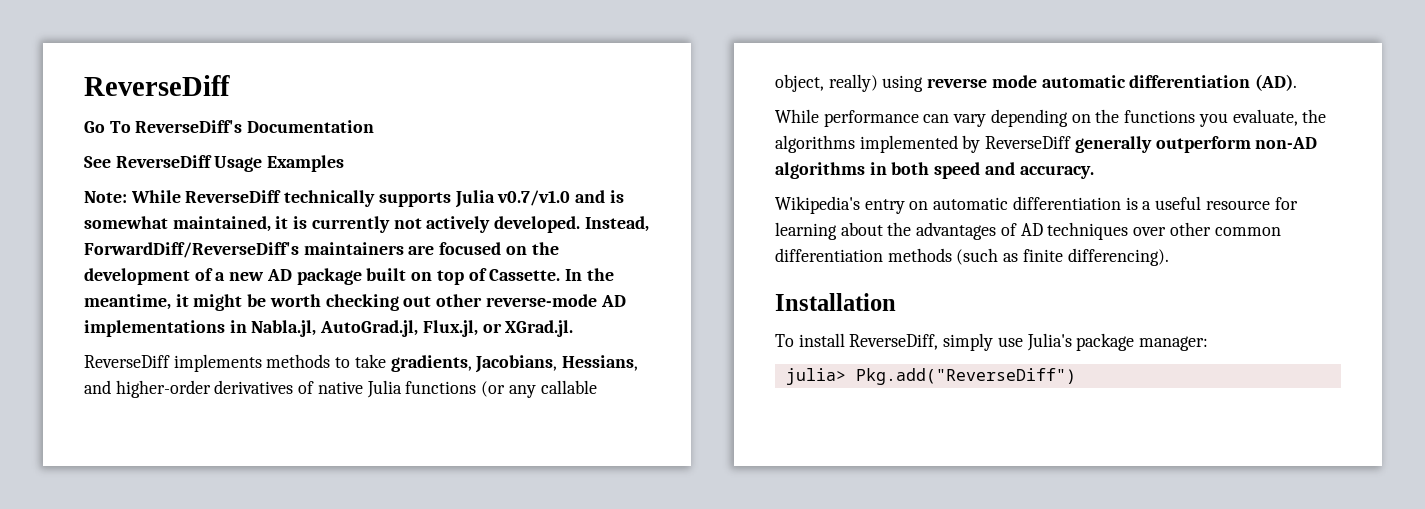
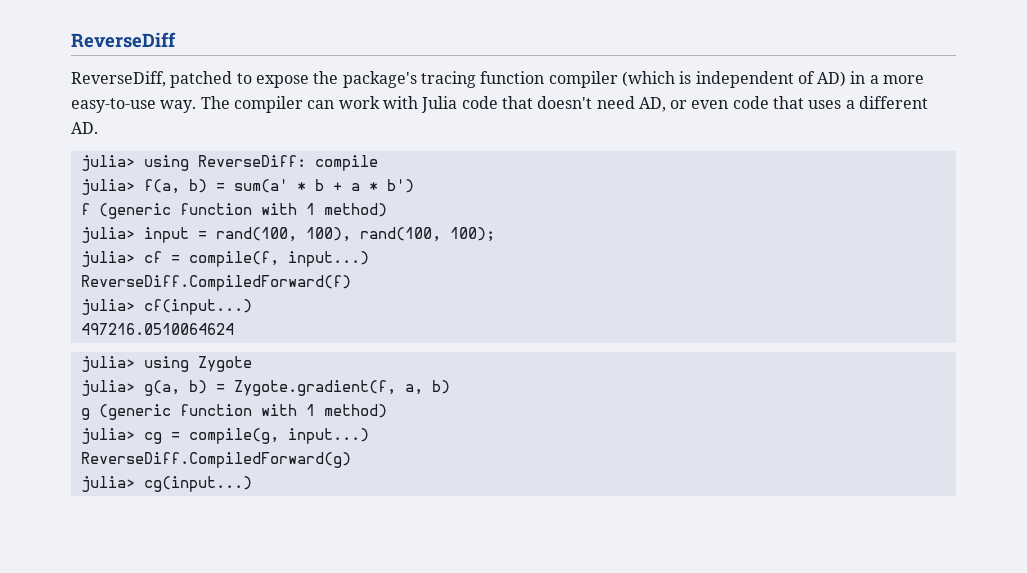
[84,120,375,133] [84,155,345,172] [84,190,624,208] [84,216,649,233] [84,242,559,258] [84,268,614,285] [84,294,626,311] [84,320,574,337] [84,354,639,373] [84,380,597,398] [775,74,1298,92] [775,109,1327,127] [775,135,1318,153] [775,162,1094,179] [775,196,1298,214] [775,222,1281,240] [775,248,1169,266] [775,293,896,311] [775,333,1209,351] [785,368,1076,385] Go To ReverseDiff's Documentation // See ReverseDiff Usage Examples // Note: While ReverseDiff technically supports Julia v0.7/v1.0 and is somewhat maintained, it is currently not actively developed. Instead, ForwardDiff/ReverseDiff's maintainers are focused on the development of a new AD package built on top of Cassette. In the meantime, it might be worth checking out other reverse-mode AD implementations in Nabla.jl, AutoGrad.jl, Flux.jl, or XGrad.jl. // ReverseDiff implements methods to take gradients, Jacobians, Hessians, and higher-order derivatives of native Julia functions (or any callable object, really) using reverse mode automatic differentiation (AD). // While performance can vary depending on the functions you evaluate, the algorithms implemented by ReverseDiff generally outperform non-AD algorithms in both speed and accuracy. // Wikipedia's entry on automatic differentiation is a useful resource for learning about the advantages of AD techniques over other common differentiation methods (such as finite differencing). // Installation // To install ReverseDiff, simply use Julia's package manager: // julia> Pkg.add("ReverseDiff") -> [71,71,925,88] [71,96,929,113] [71,122,98,134] [80,155,378,171] [80,179,414,195] [80,203,387,219] [80,227,495,243] [80,251,369,267] [80,275,351,291] [80,299,252,315] [80,323,234,335] [80,356,252,372] [80,380,450,396] [80,404,387,420] [80,428,369,444] [80,452,351,468] [80,476,252,492] ReverseDiff, patched to expose the package's tracing function compiler (which is independent of AD) in a more easy-to-use way. The compiler can work with Julia code that doesn't need AD, or even code that uses a different AD. // julia> using ReverseDiff: compile // julia> f(a, b) = sum(a' * b + a * b') // f (generic function with 1 method) // julia> input = rand(100, 100), rand(100, 100); // julia> cf = compile(f, input...) // ReverseDiff.CompiledForward(f) // julia> cf(input...) // 497216.0510064624 // julia> using Zygote // julia> g(a, b) = Zygote.gradient(f, a, b) // g (generic function with 1 method) // julia> cg = compile(g, input...) // ReverseDiff.CompiledForward(g) // julia> cg(input...)

